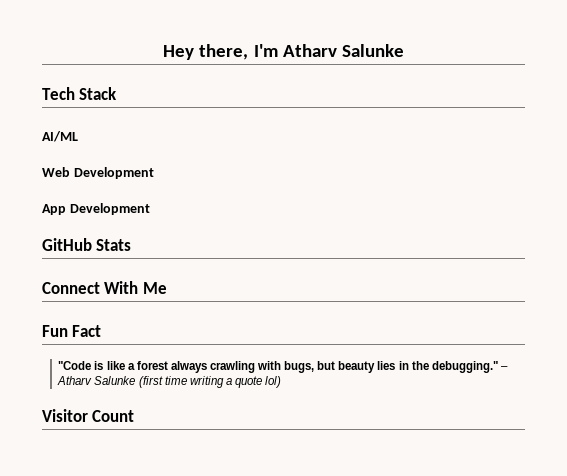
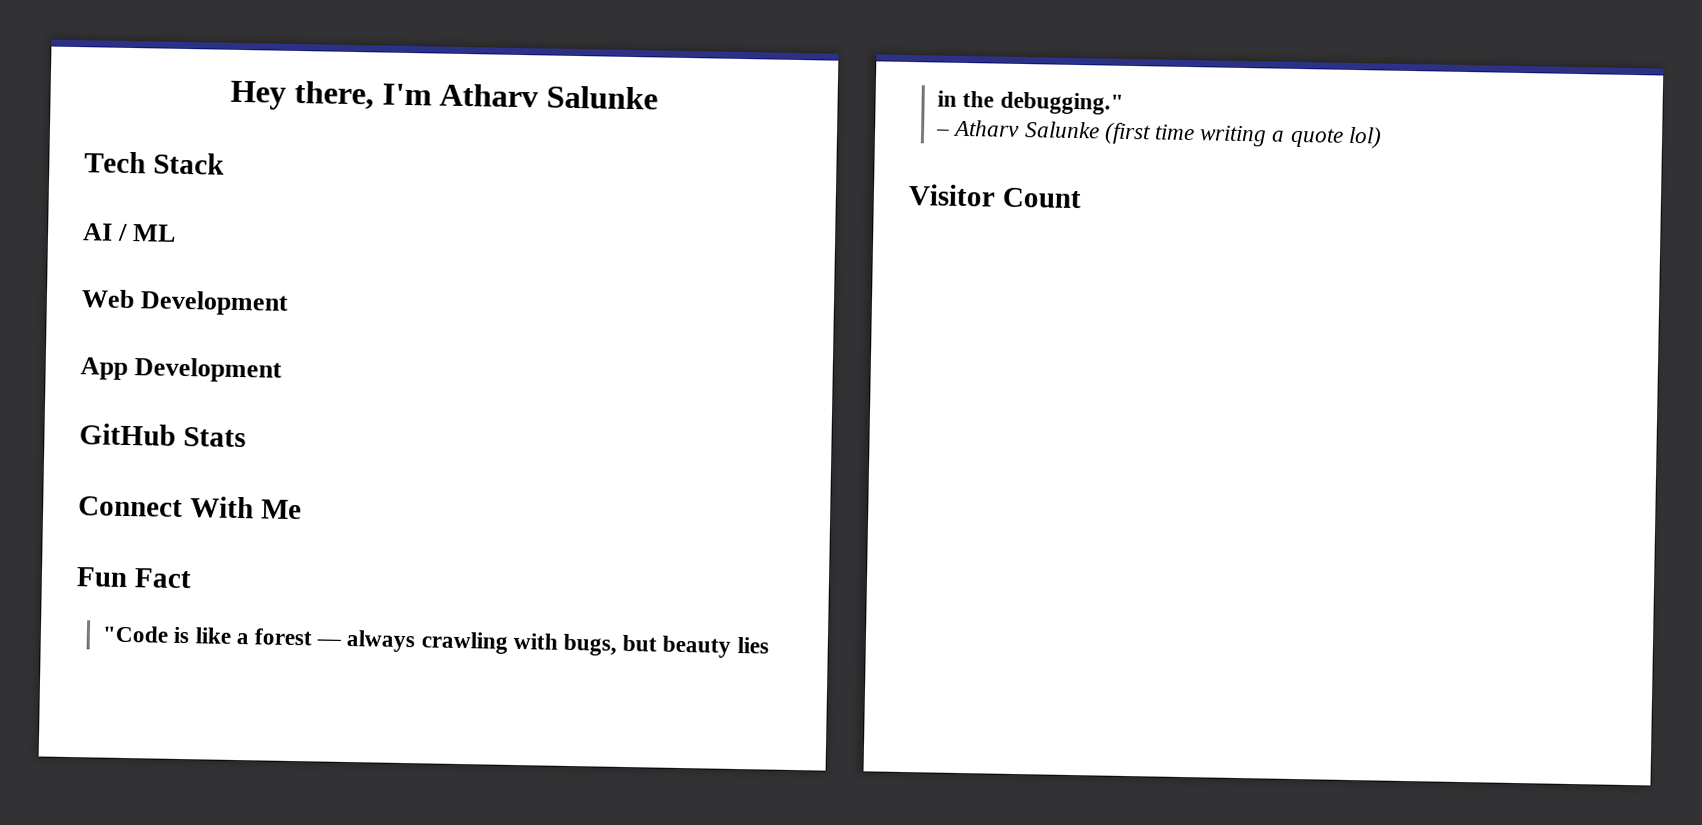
[42,131,78,142] AI/ML -> [82,223,177,242] AI / ML
(168, 365) none -> [316,639,343,646] —
(498, 367) none -> (1124, 103) //

